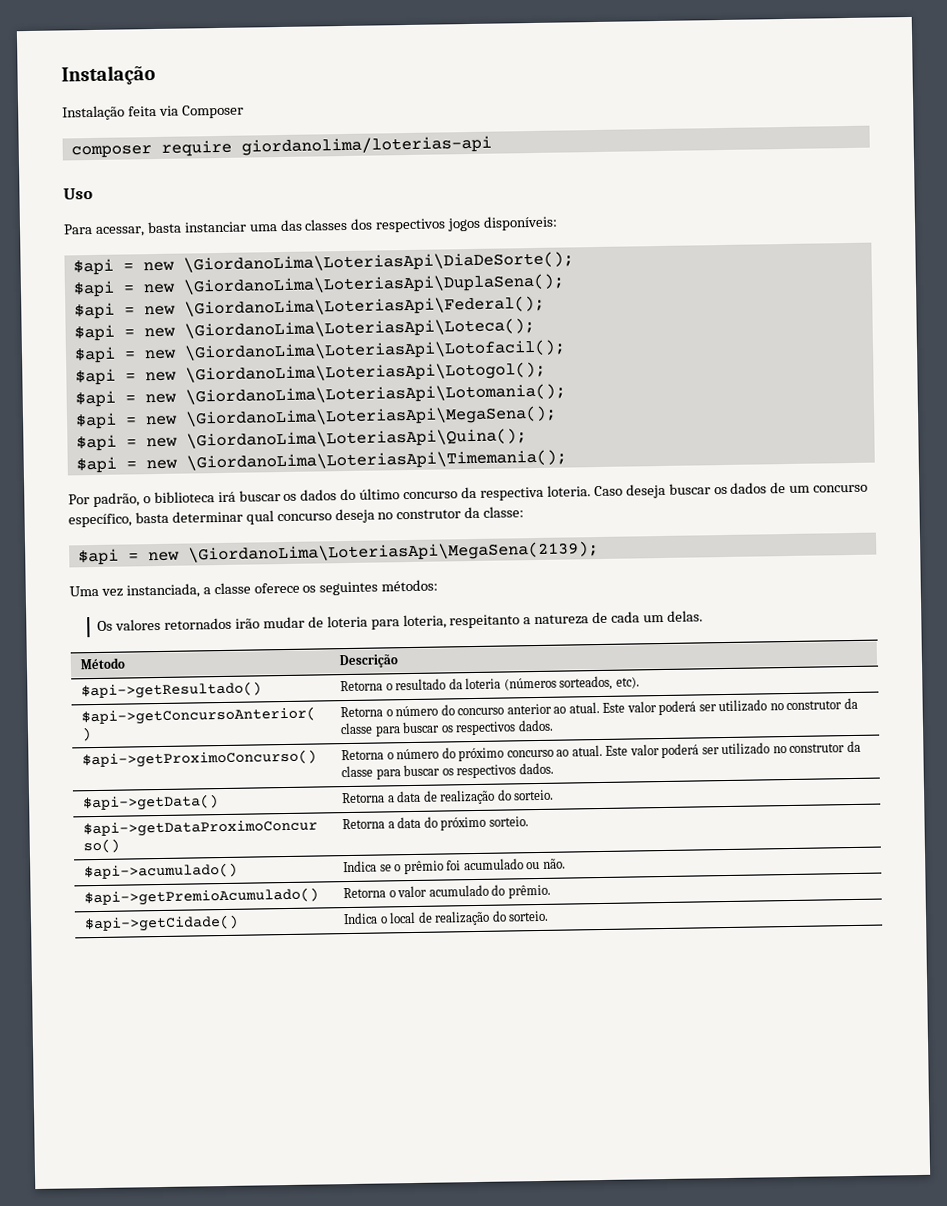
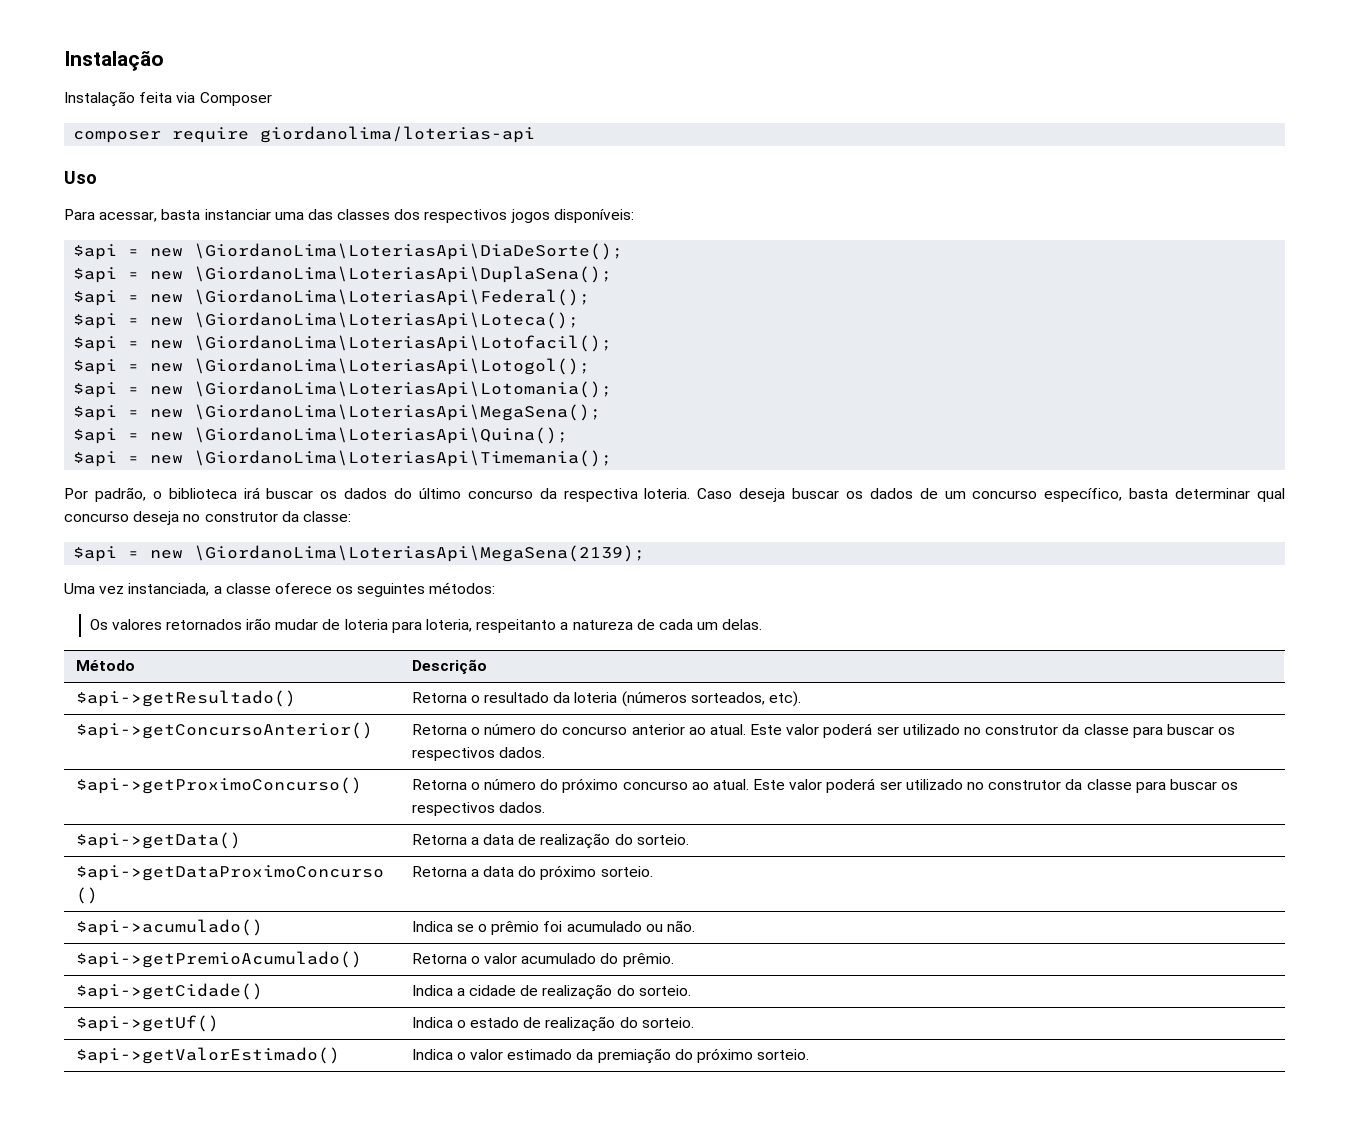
[379,910,550,926] o local de realização do sorteio. -> [456,984,691,1000] [75,1015,219,1032] [411,1016,694,1032] [75,1047,340,1064] [411,1048,810,1064] a cidade de realização do sorteio. // $api->getUf() | Indica o estado de realização do sorteio. // $api->getValorEstimado() | Indica o valor estimado da premiação do próximo sorteio.

